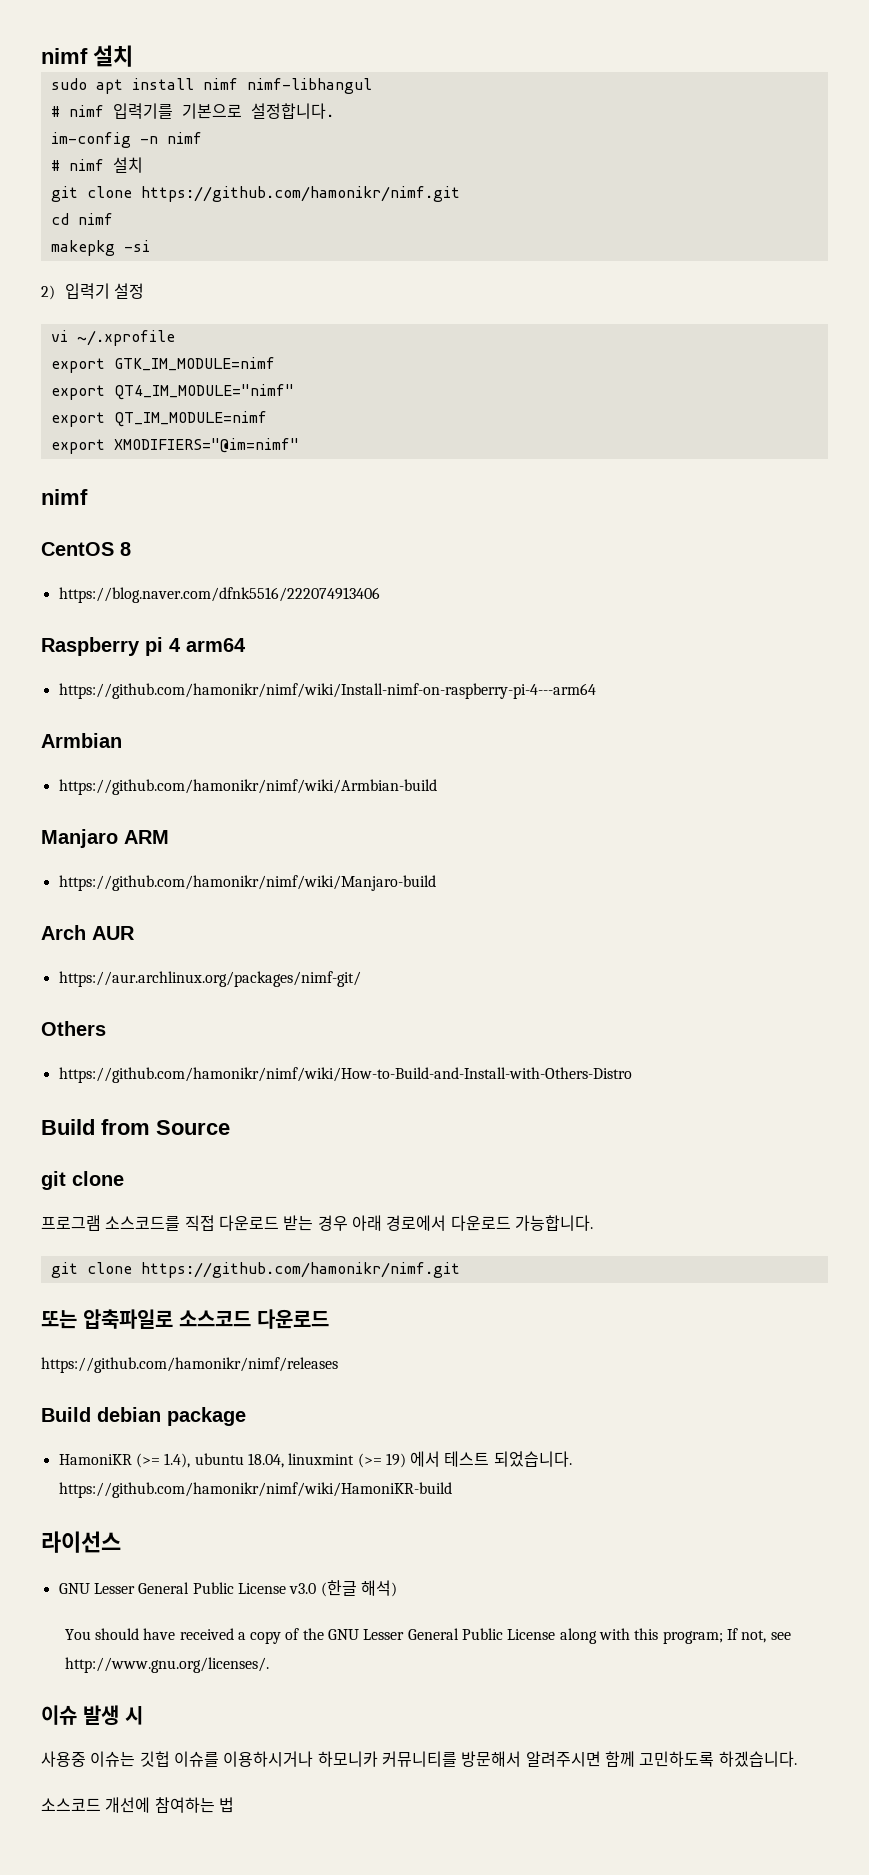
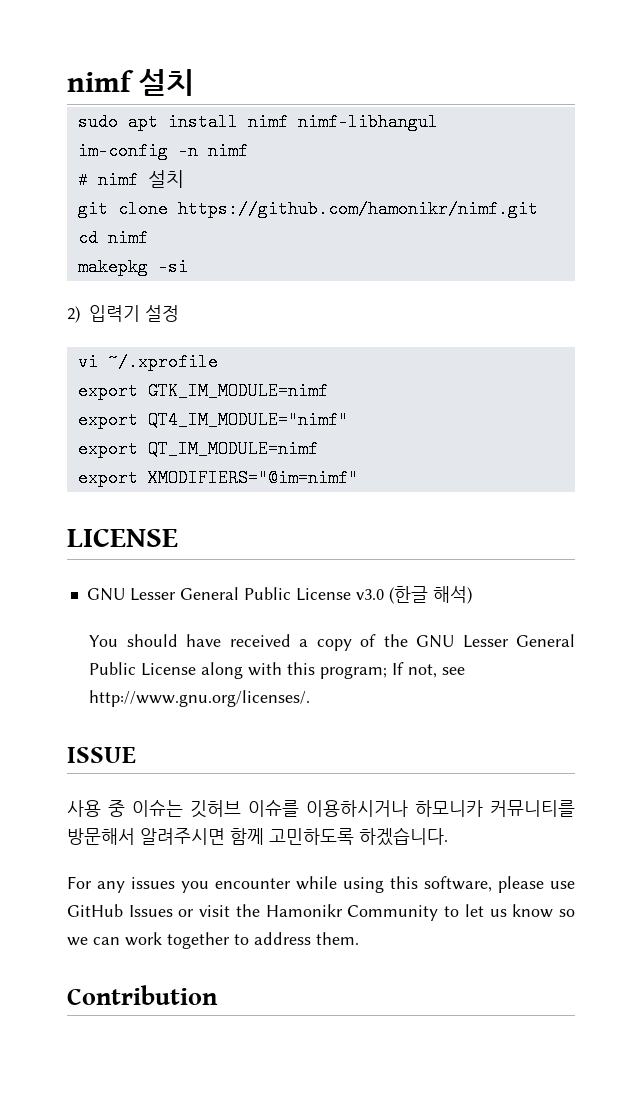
[50,103,334,119] // # nimf 입력기를 기본으로 설정합니다. -> (438, 122) none
[41,489,88,505] [41,542,131,556] [58,587,380,603] [41,637,246,656] [58,683,596,699] [41,733,122,748] [58,779,437,795] [41,829,169,848] [58,875,436,891] [41,925,135,940] [58,971,361,987] [41,1021,106,1036] [58,1067,632,1083] [41,1119,230,1135] [41,1171,124,1190] [41,1215,593,1231] [50,1262,460,1278] [41,1309,329,1329] [41,1357,338,1373] [41,1407,246,1426] [58,1451,572,1468] [58,1482,452,1498] [41,1531,121,1553] nimf // CentOS 8 // https://blog.naver.com/dfnk5516/222074913406 // Raspberry pi 4 arm64 // https://github.com/hamonikr/nimf/wiki/Install-nimf-on-raspberry-pi-4---arm64 // Armbian // https://github.com/hamonikr/nimf/wiki/Armbian-build // Manjaro ARM // https://github.com/hamonikr/nimf/wiki/Manjaro-build // Arch AUR // https://aur.archlinux.org/packages/nimf-git/ // Others // https://github.com/hamonikr/nimf/wiki/How-to-Build-and-Install-with-Others-Distro // Build from Source // git clone // 프로그램 소스코드를 직접 다운로드 받는 경우 아래 경로에서 다운로드 가능합니다. // git clone https://github.com/hamonikr/nimf.git // 또는 압축파일로 소스코드 다운로드 // https://github.com/hamonikr/nimf/releases // Build debian package // HamoniKR (>= 1.4), ubuntu 18.04, linuxmint (>= 19) 에서 테스트 되었습니다. https://github.com/hamonikr/nimf/wiki/HamoniKR-build // 라이선스 -> [67,528,178,547] LICENSE
[41,1705,143,1725] [41,1751,170,1767] 이슈 발생 시 // 사용중 이슈는 깃헙 -> [67,747,136,763] [67,800,241,818] ISSUE // 사용 중 이슈는 깃허브
[41,1797,234,1813] 소스코드 개선에 참여하는 법 -> [67,876,575,893] [67,904,576,921] [67,932,359,949] [67,985,218,1005] For any issues you encounter while using this software, please use GitHub Issues or visit the Hamonikr Community to let us know so we can work together to address them. // Contribution

